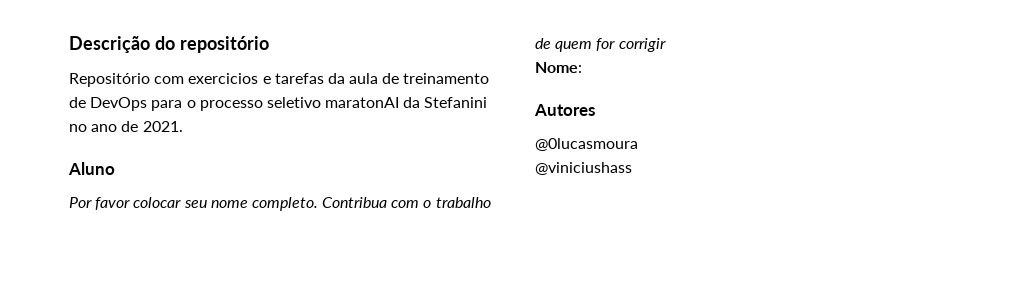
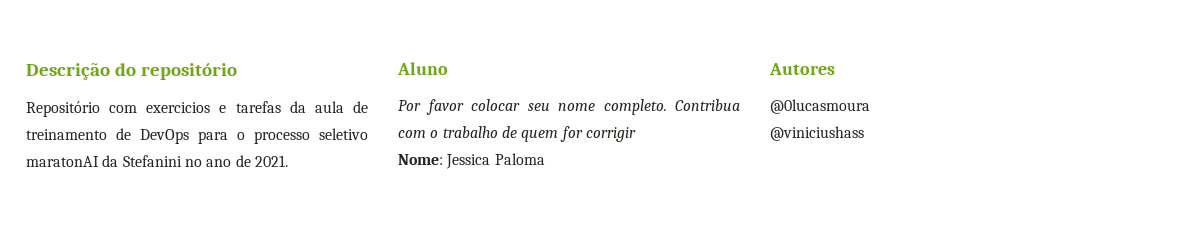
(582, 67) none -> [446,153,545,169] Jessica Paloma

